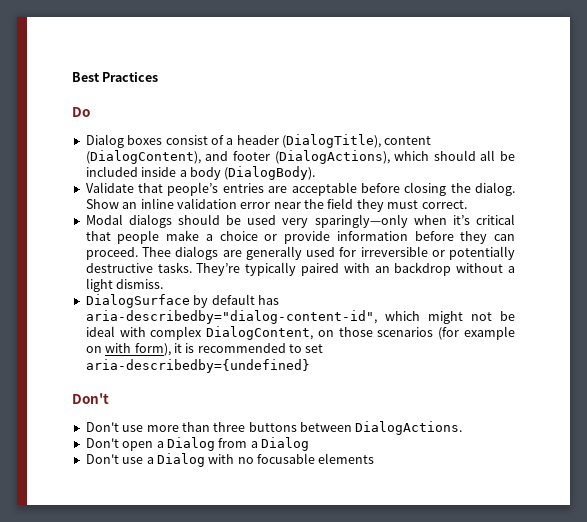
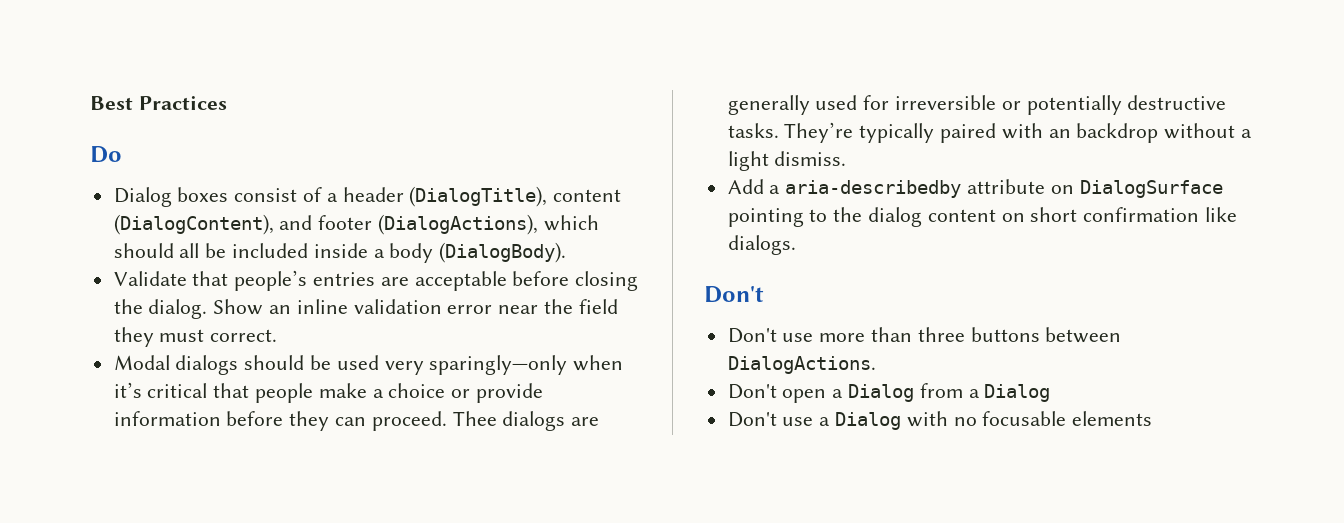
[85,294,279,308] [85,310,515,324] [85,326,515,340] [85,343,324,356] [85,359,310,373] DialogSurface by default has aria-describedby="dialog-content-id", which might not be ideal with complex DialogContent, on those scenarios (for example on with form), it is recommended to set aria-describedby={undefined} -> [727,179,1223,198] [727,207,1238,227] [727,235,796,255] Add a aria-describedby attribute on DialogSurface pointing to the dialog content on short confirmation like dialogs.

